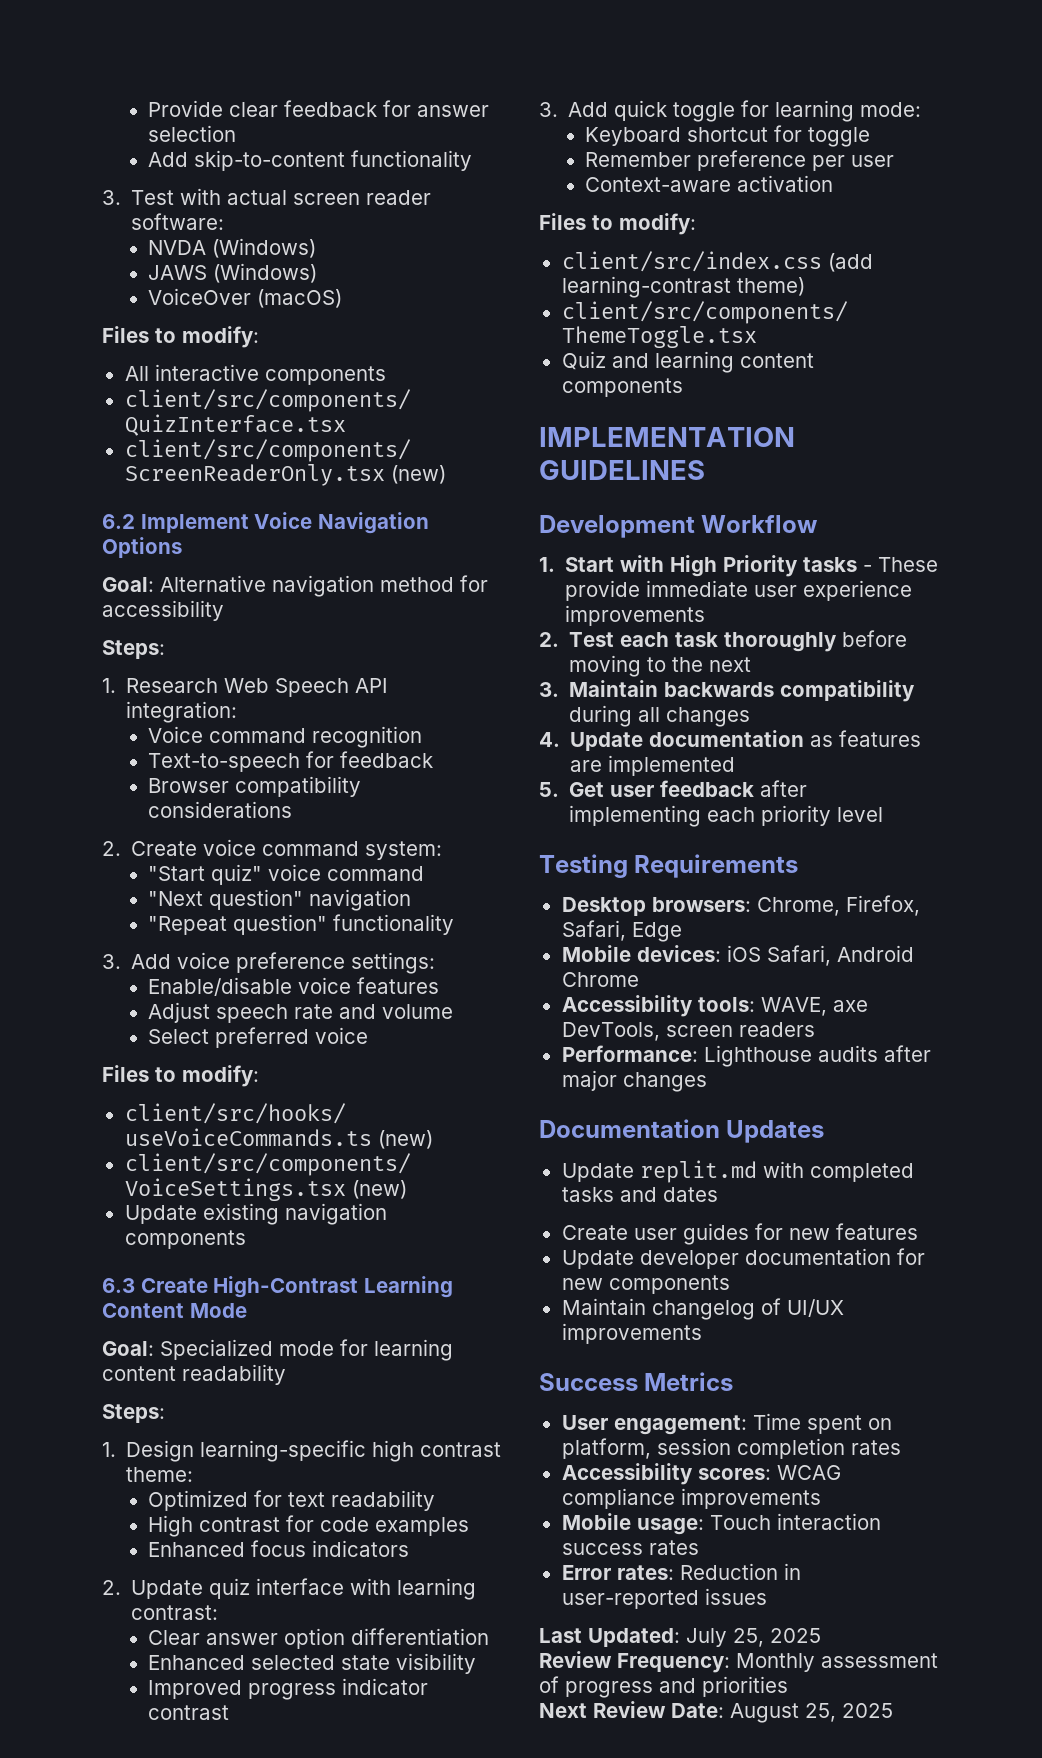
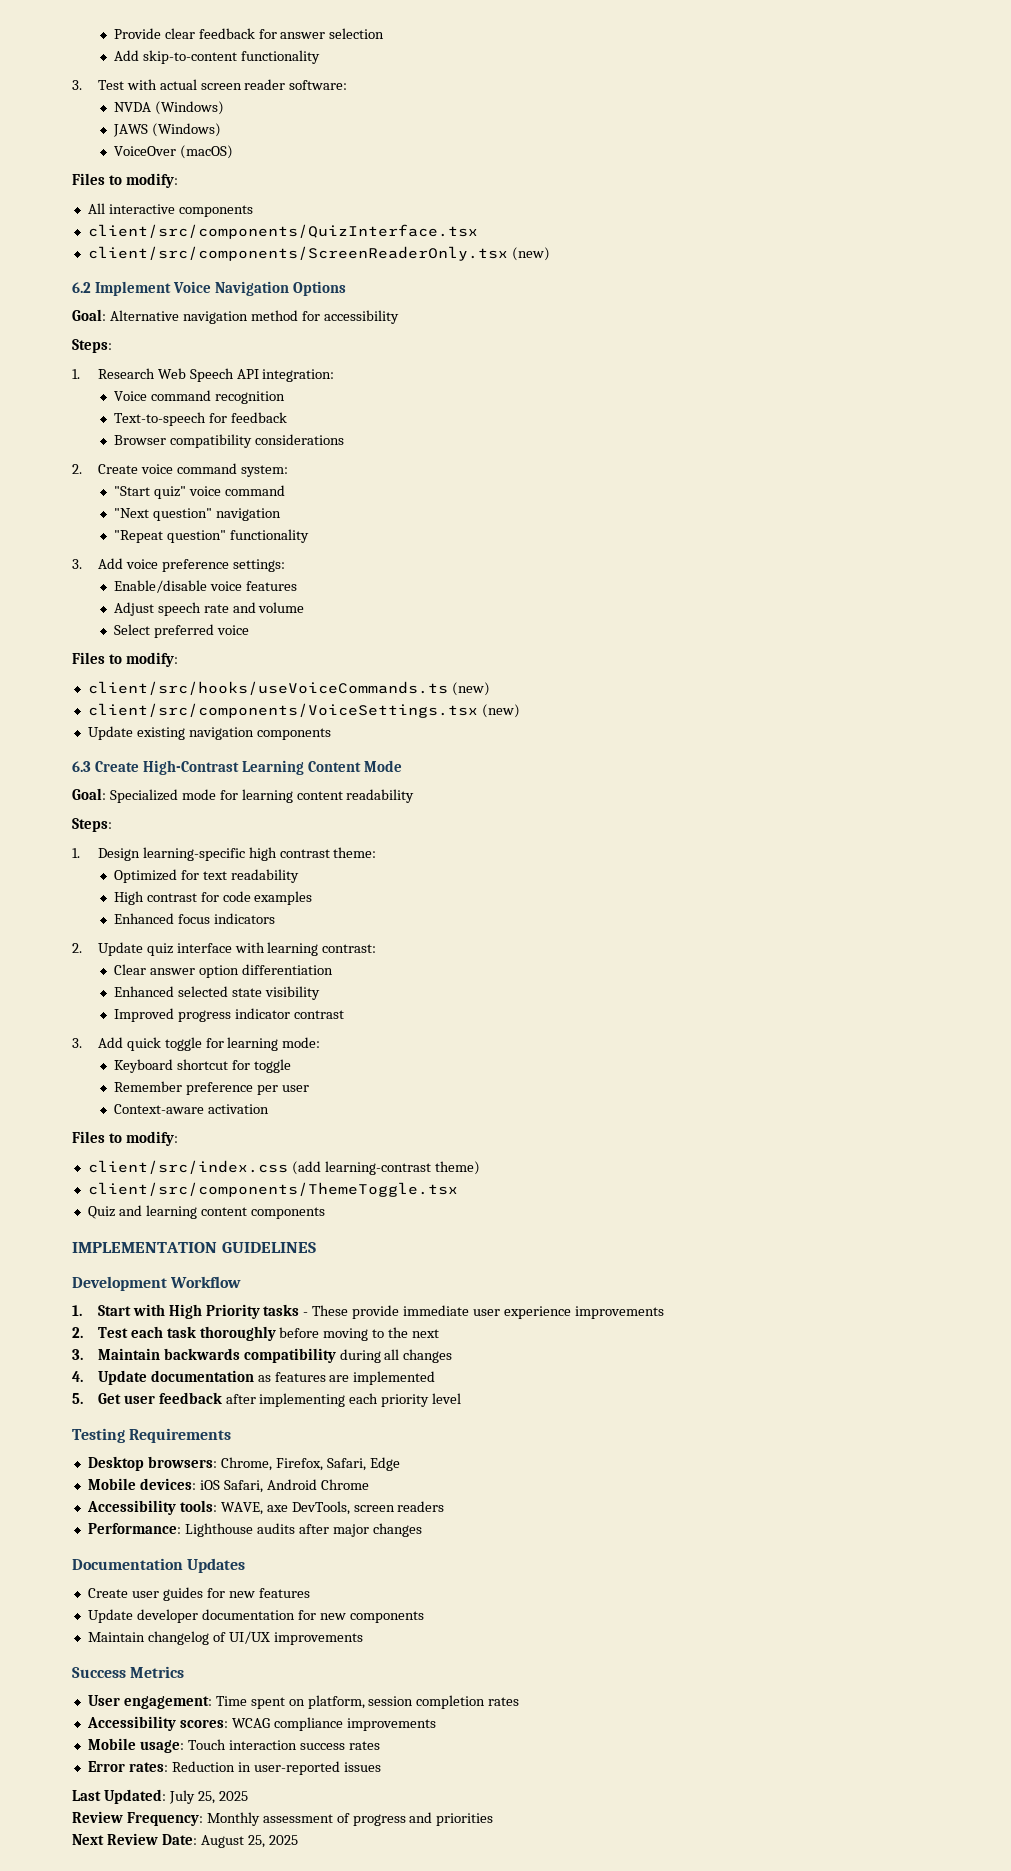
[561,1160,914,1183] [561,1187,718,1202] // Update replit.md with completed tasks and dates -> (246, 1565) none

